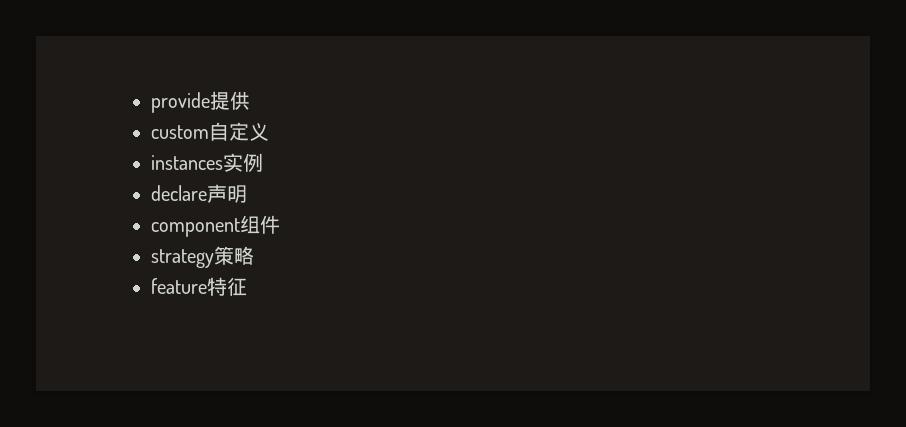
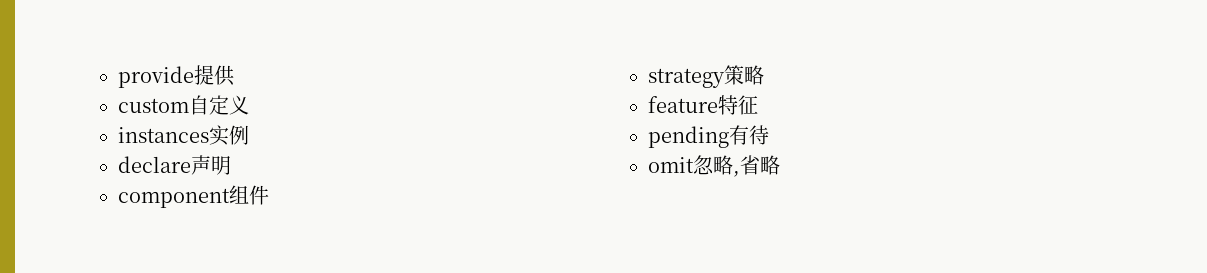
(247, 286) none -> [648,125,769,148] [648,155,780,177] // pending有待 // omit忽略,省略

